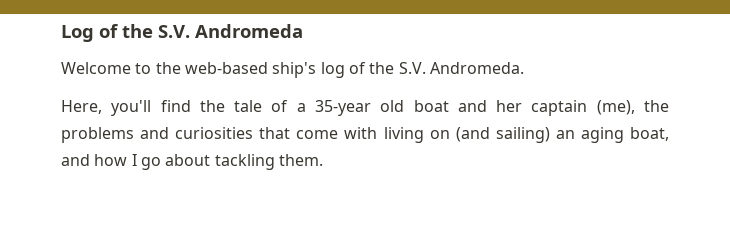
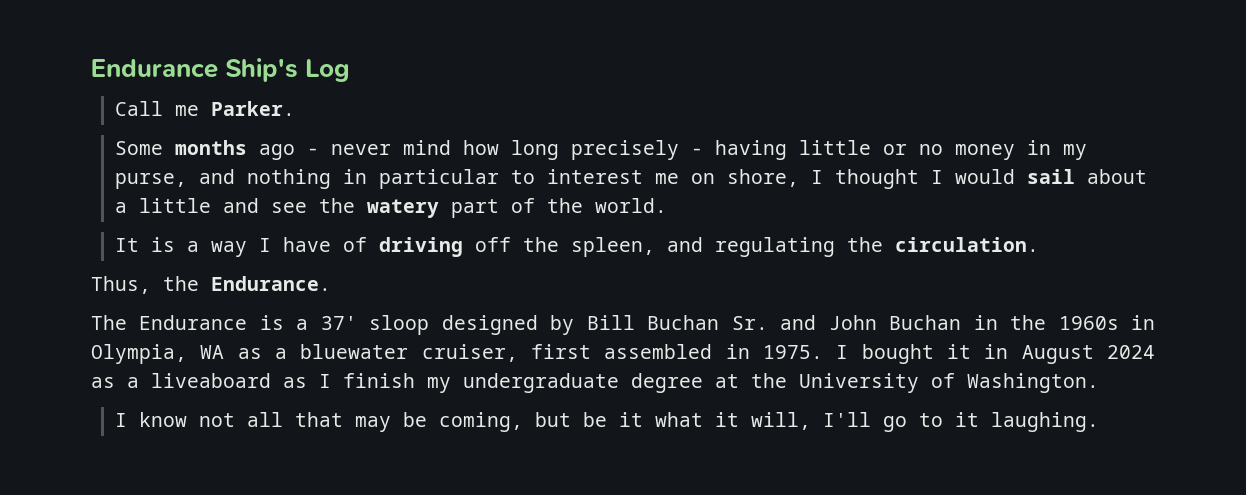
(61, 33) none -> [91,58,299,82] Endurance Ship's
[99,24,303,38] [61,62,524,78] [61,100,669,116] [61,127,669,143] [61,154,323,170] of the S.V. Andromeda // Welcome to the web-based ship's log of the S.V. Andromeda. // Here, you'll find the tale of a 35-year old boat and her captain (me), the problems and curiosities that come with living on (and sailing) an aging boat, and how I go about tackling them. -> [114,101,295,116] [114,140,1087,160] [114,169,1147,189] [114,198,667,218] [114,237,1039,257] [91,276,331,294] [91,315,1156,335] [91,344,1156,364] [91,373,1099,393] [114,412,1099,432] // Call me Parker. // Some months ago - never mind how long precisely - having little or no money in my purse, and nothing in particular to interest me on shore, I thought I would sail about a little and see the watery part of the world. // It is a way I have of driving off the spleen, and regulating the circulation. // Thus, the Endurance. // The Endurance is a 37' sloop designed by Bill Buchan Sr. and John Buchan in the 1960s in Olympia, WA as a bluewater cruiser, first assembled in 1975. I bought it in August 2024 as a liveaboard as I finish my undergraduate degree at the University of Washington. // I know not all that may be coming, but be it what it will, I'll go to it laughing.

